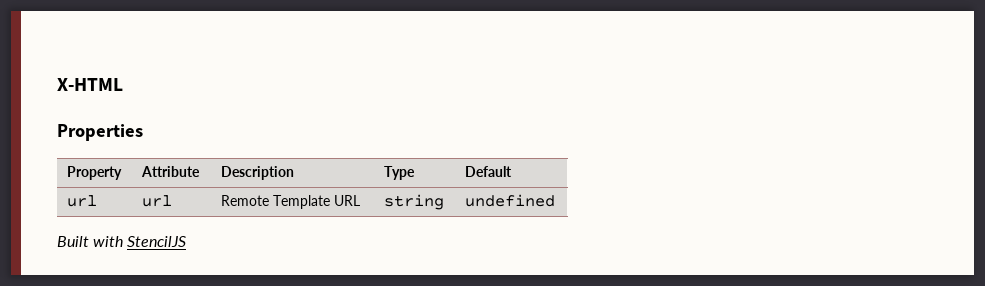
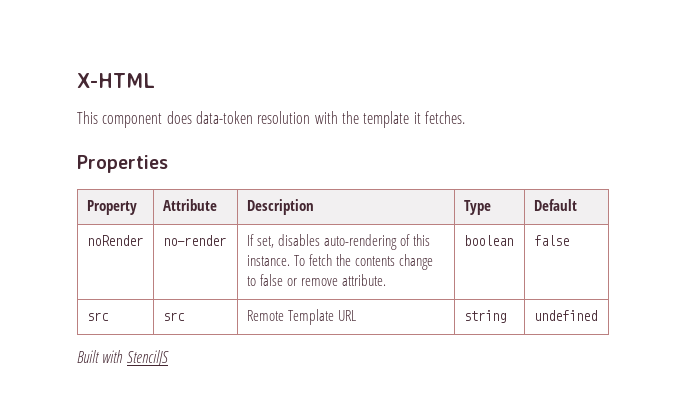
(123, 84) none -> [77,111,465,128] // This component does data-token resolution with the template it fetches.
[67,195,98,207] [142,195,173,207] url | url -> [86,235,143,246] [162,235,226,246] [246,234,430,250] [246,254,433,270] [246,274,386,286] [463,235,513,246] [533,235,569,246] [86,312,109,321] [162,312,185,321] noRender | no-render | If set, disables auto-rendering of this instance. To fetch the contents change to false or remove attribute. | boolean | false // src | src

